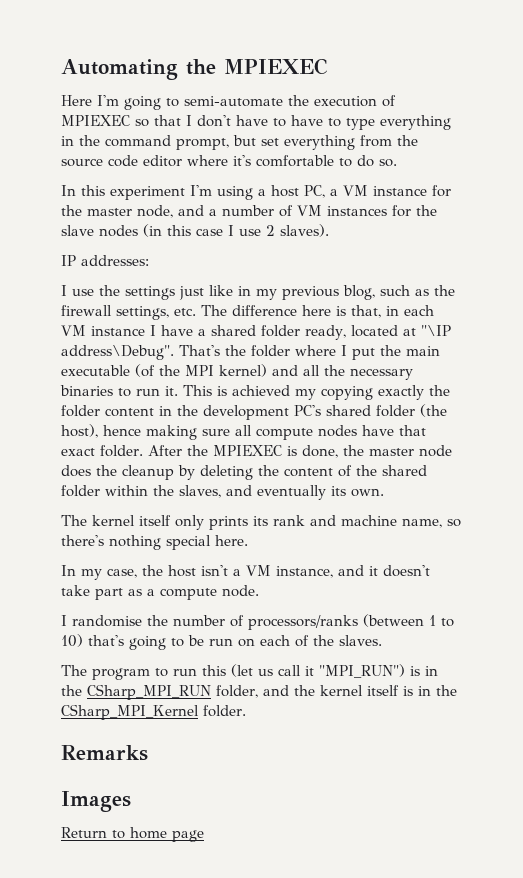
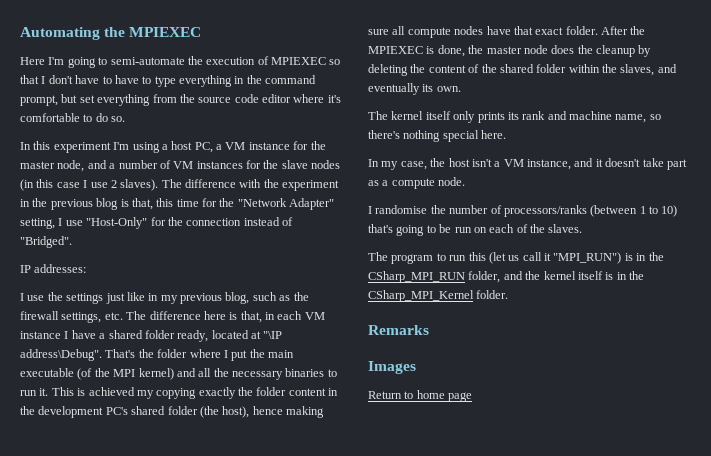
(329, 230) none -> [161,179,340,191] [20,198,335,210] [20,217,293,229] [20,236,72,248] The difference with the experiment in the previous blog is that, this time for the "Network Adapter" setting, I use "Host-Only" for the connection instead of "Bridged".

